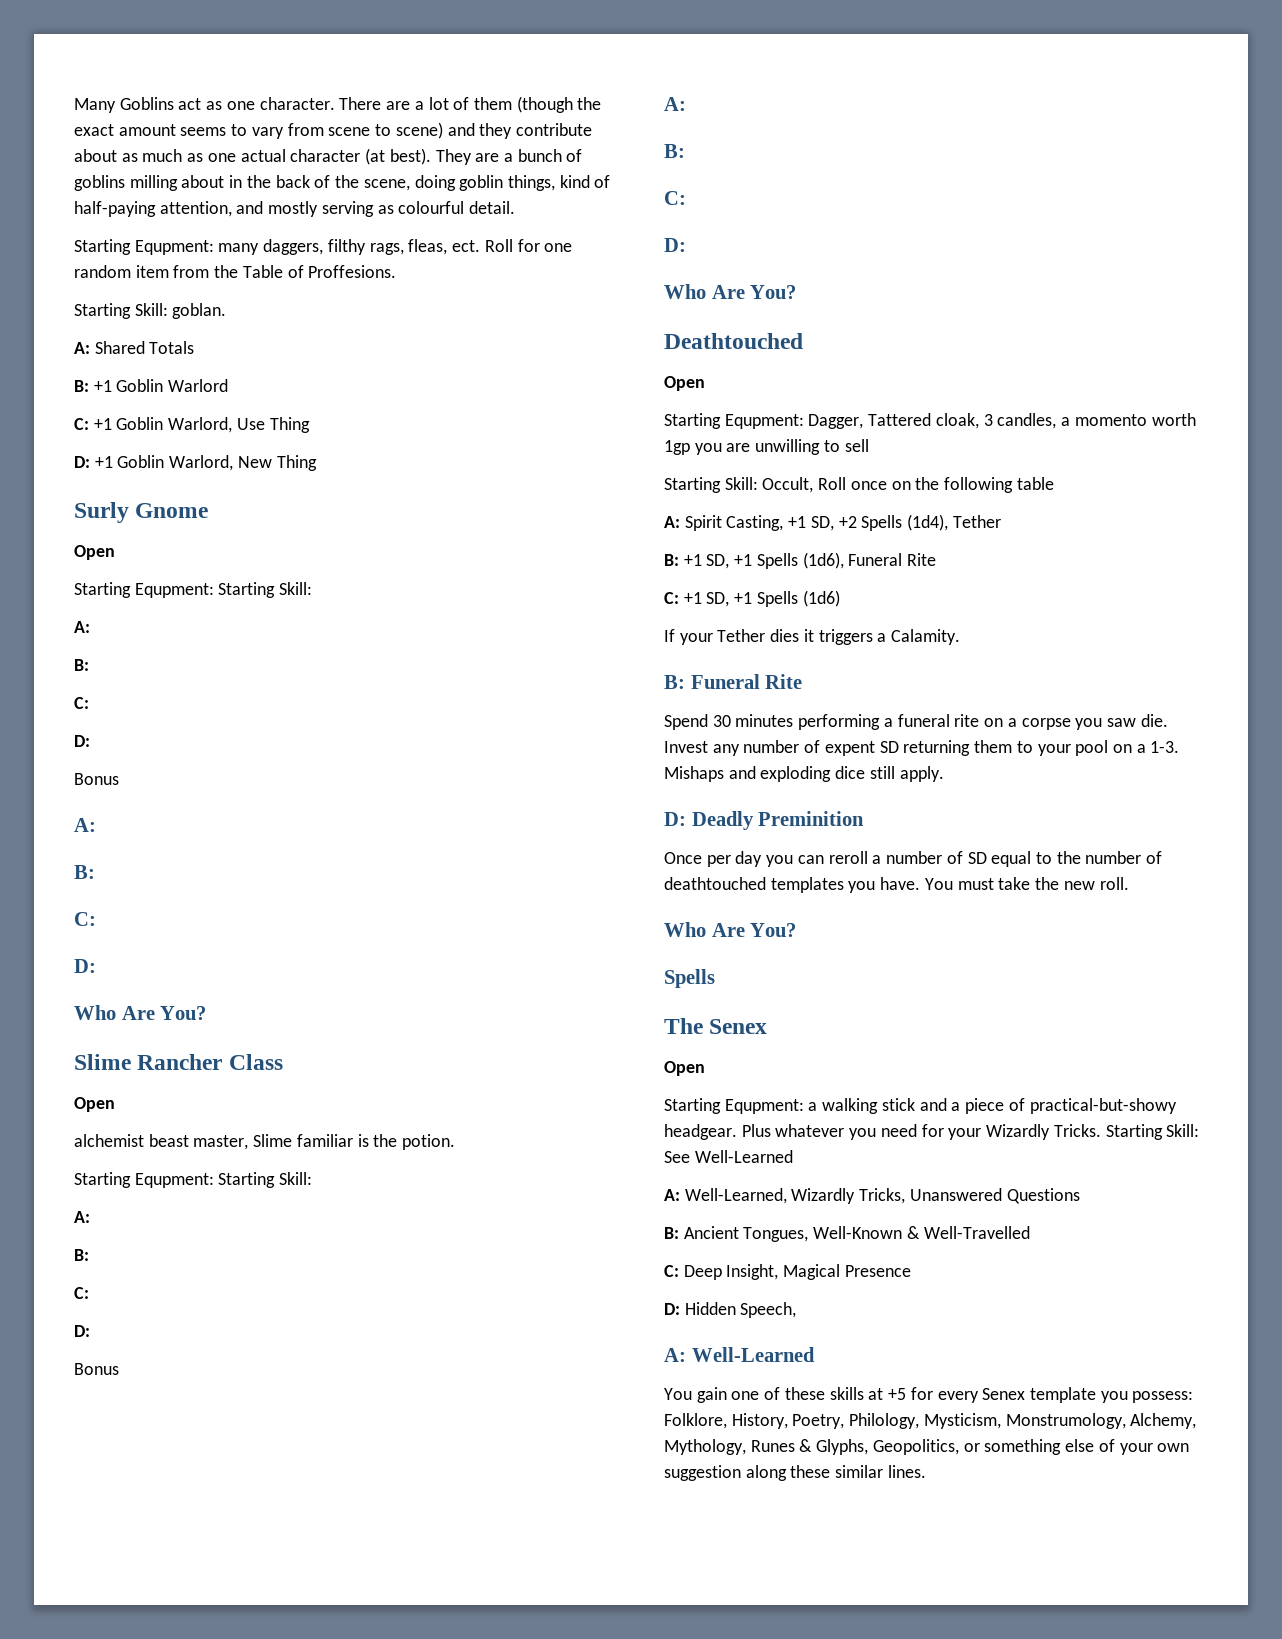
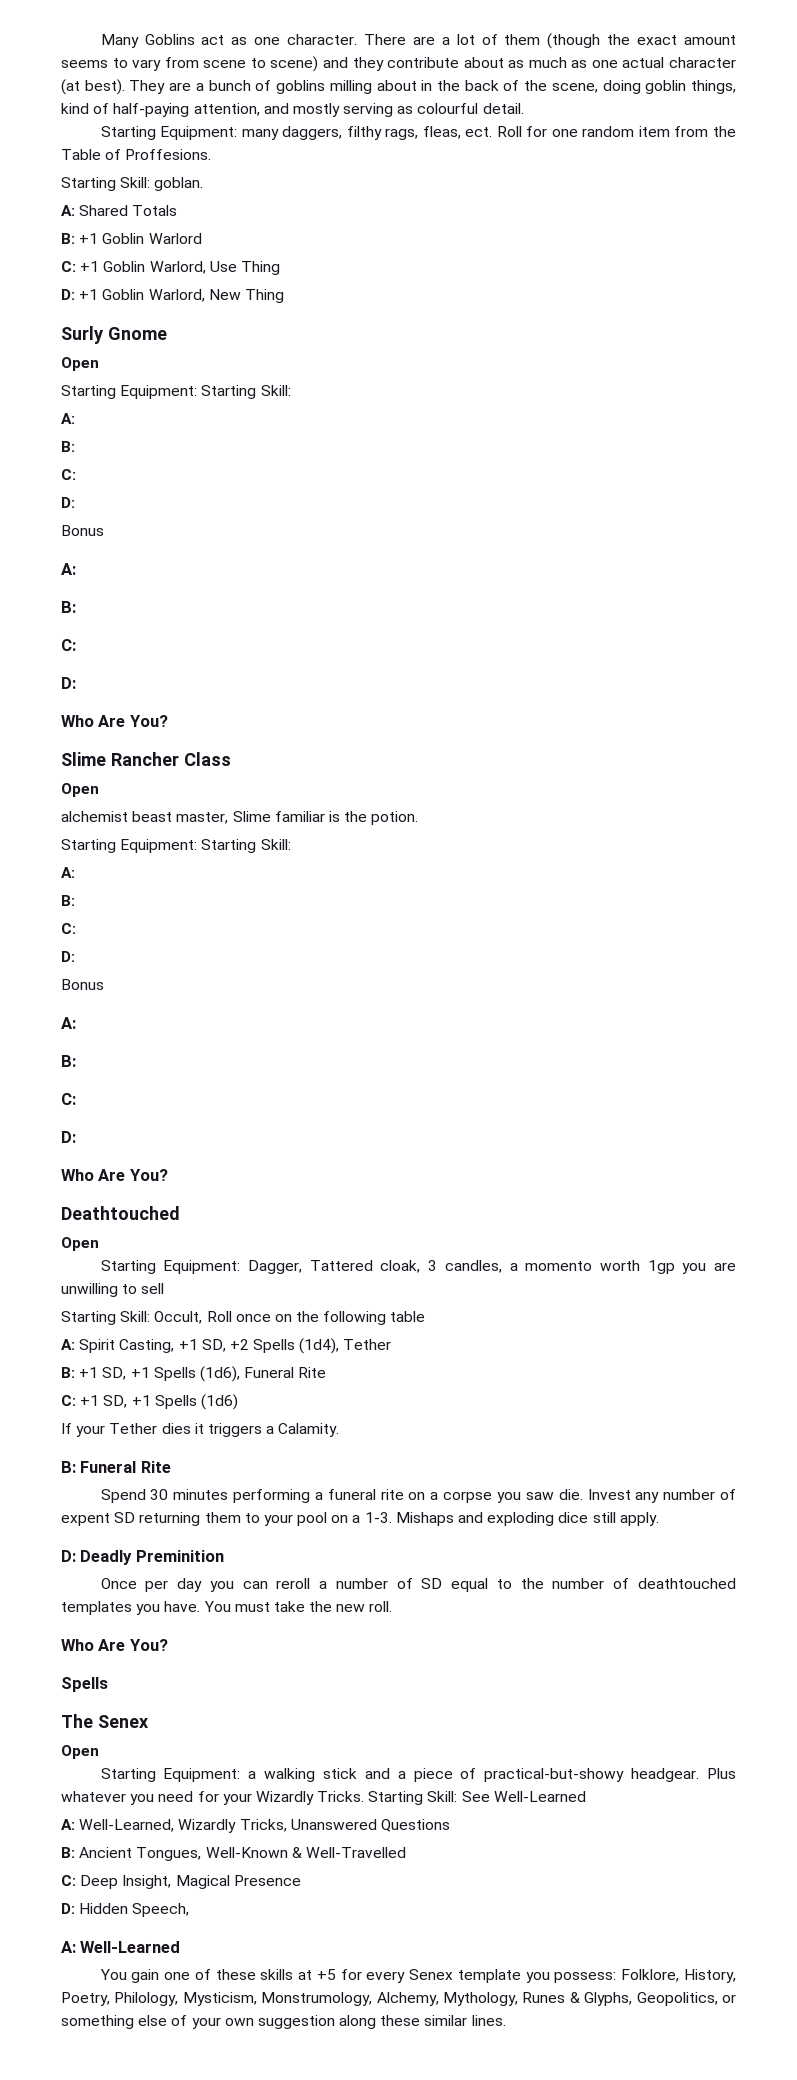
[134,240,214,255] Equpment: -> [160,126,238,140] Equipment:
[134,583,214,598] Equpment: -> [120,385,198,399] Equipment:
[134,1173,214,1188] Equpment: -> [120,839,198,853] Equipment:
[724,414,804,429] Equpment: -> [163,1260,241,1274] Equipment:
[724,1099,804,1114] Equpment: -> [163,1768,241,1782] Equipment:

